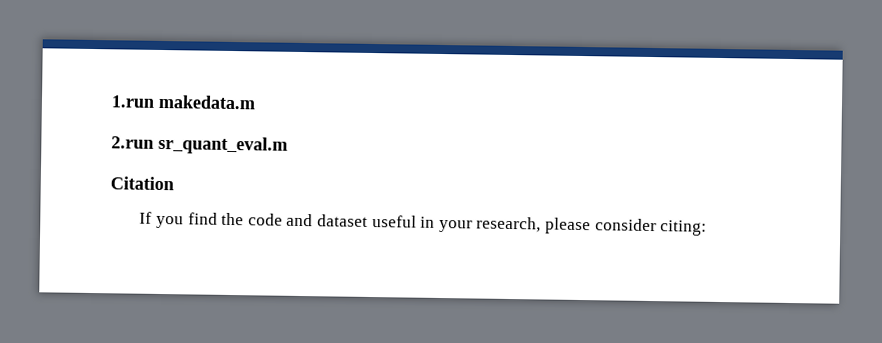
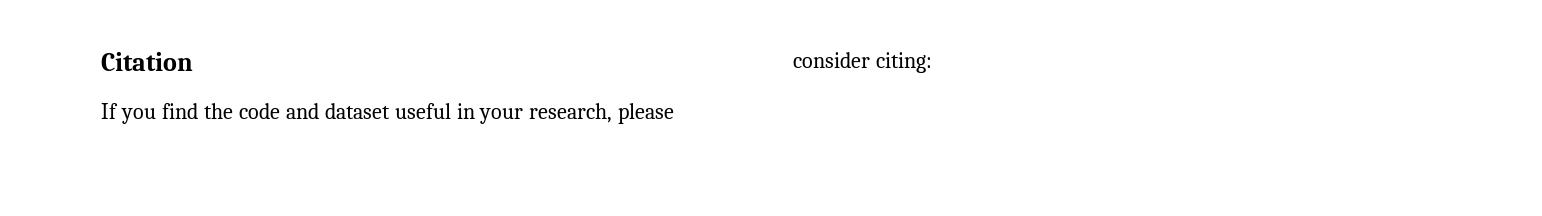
[111,94,256,110] [111,135,288,155] 1.run makedata.m // 2.run sr_quant_eval.m // -> (101, 61) none

